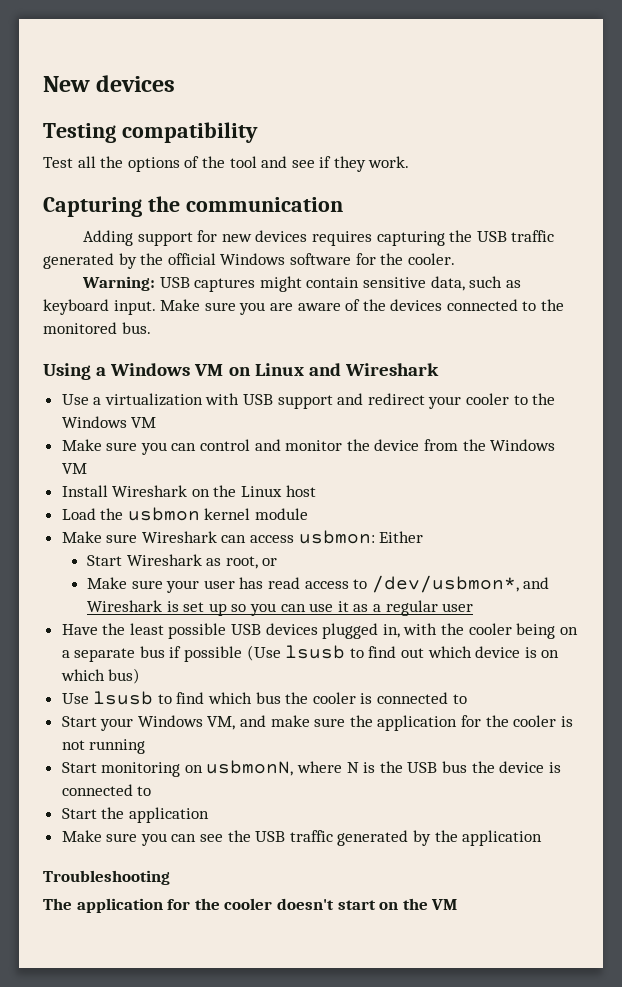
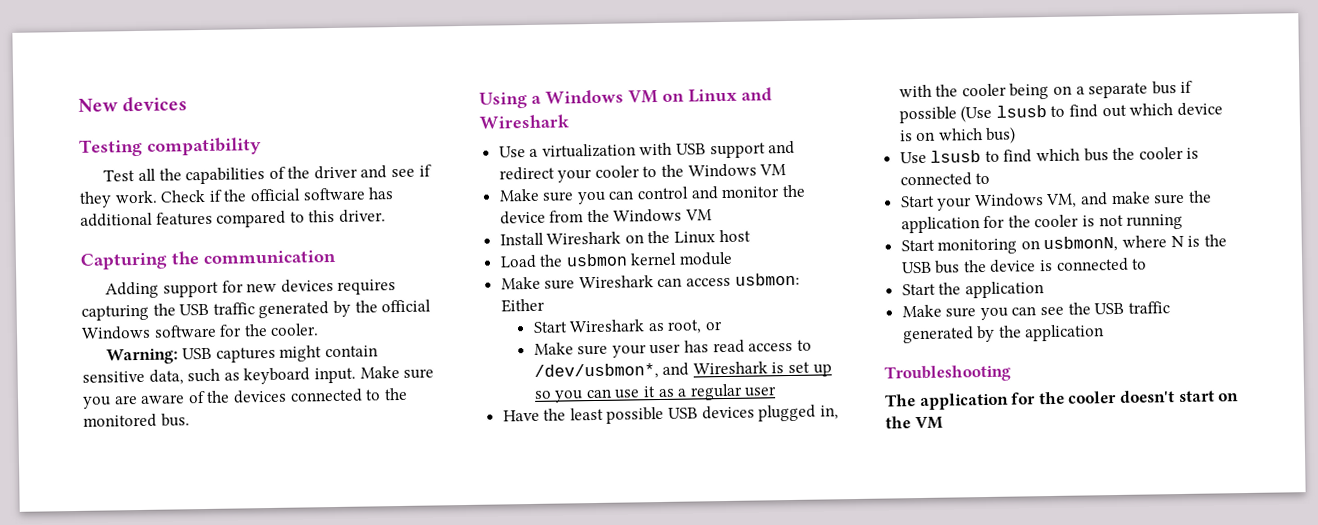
[127,156,257,172] options of the tool -> [185,165,358,185] capabilities of the driver
(410, 162) none -> [160,187,394,203] [80,209,386,228] Check if the official software has additional features compared to this driver.

